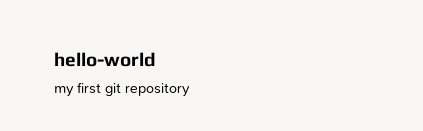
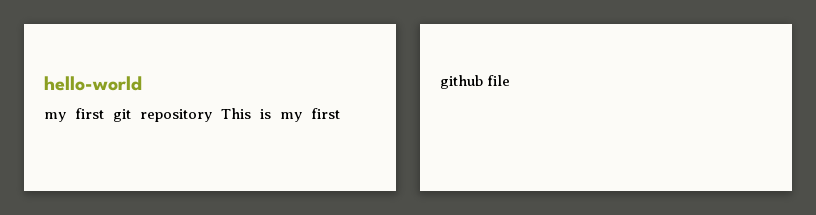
(190, 90) none -> [221,108,340,122] [440,75,511,89] This is my first github file

